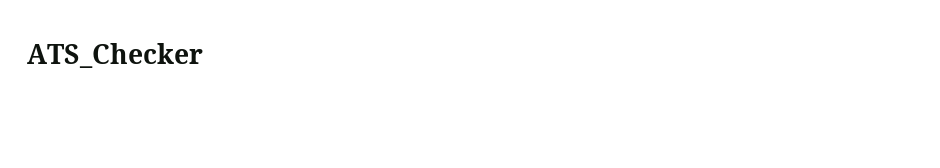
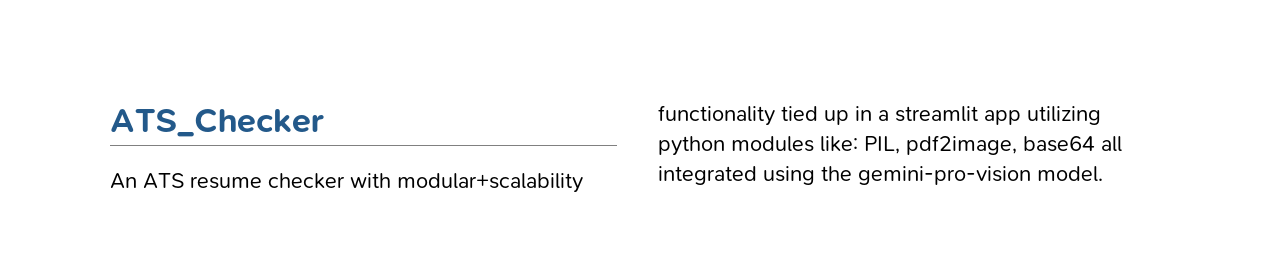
(203, 55) none -> [110,173,583,193] [658,105,1101,126] [658,135,1122,156] [658,166,1103,185] // An ATS resume checker with modular+scalability functionality tied up in a streamlit app utilizing python modules like: PIL, pdf2image, base64 all integrated using the gemini-pro-vision model.

